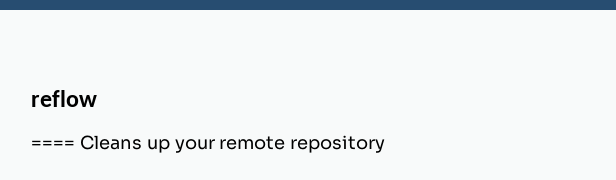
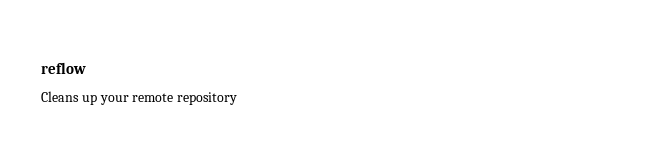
[31,140,75,149] ==== -> (86, 68) none

